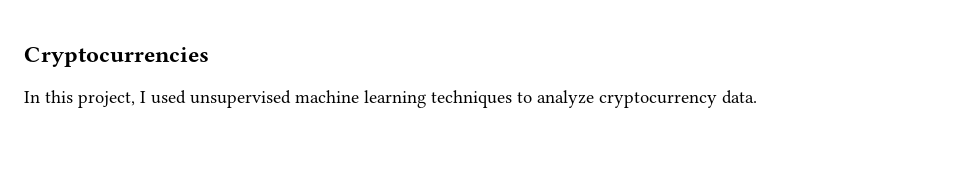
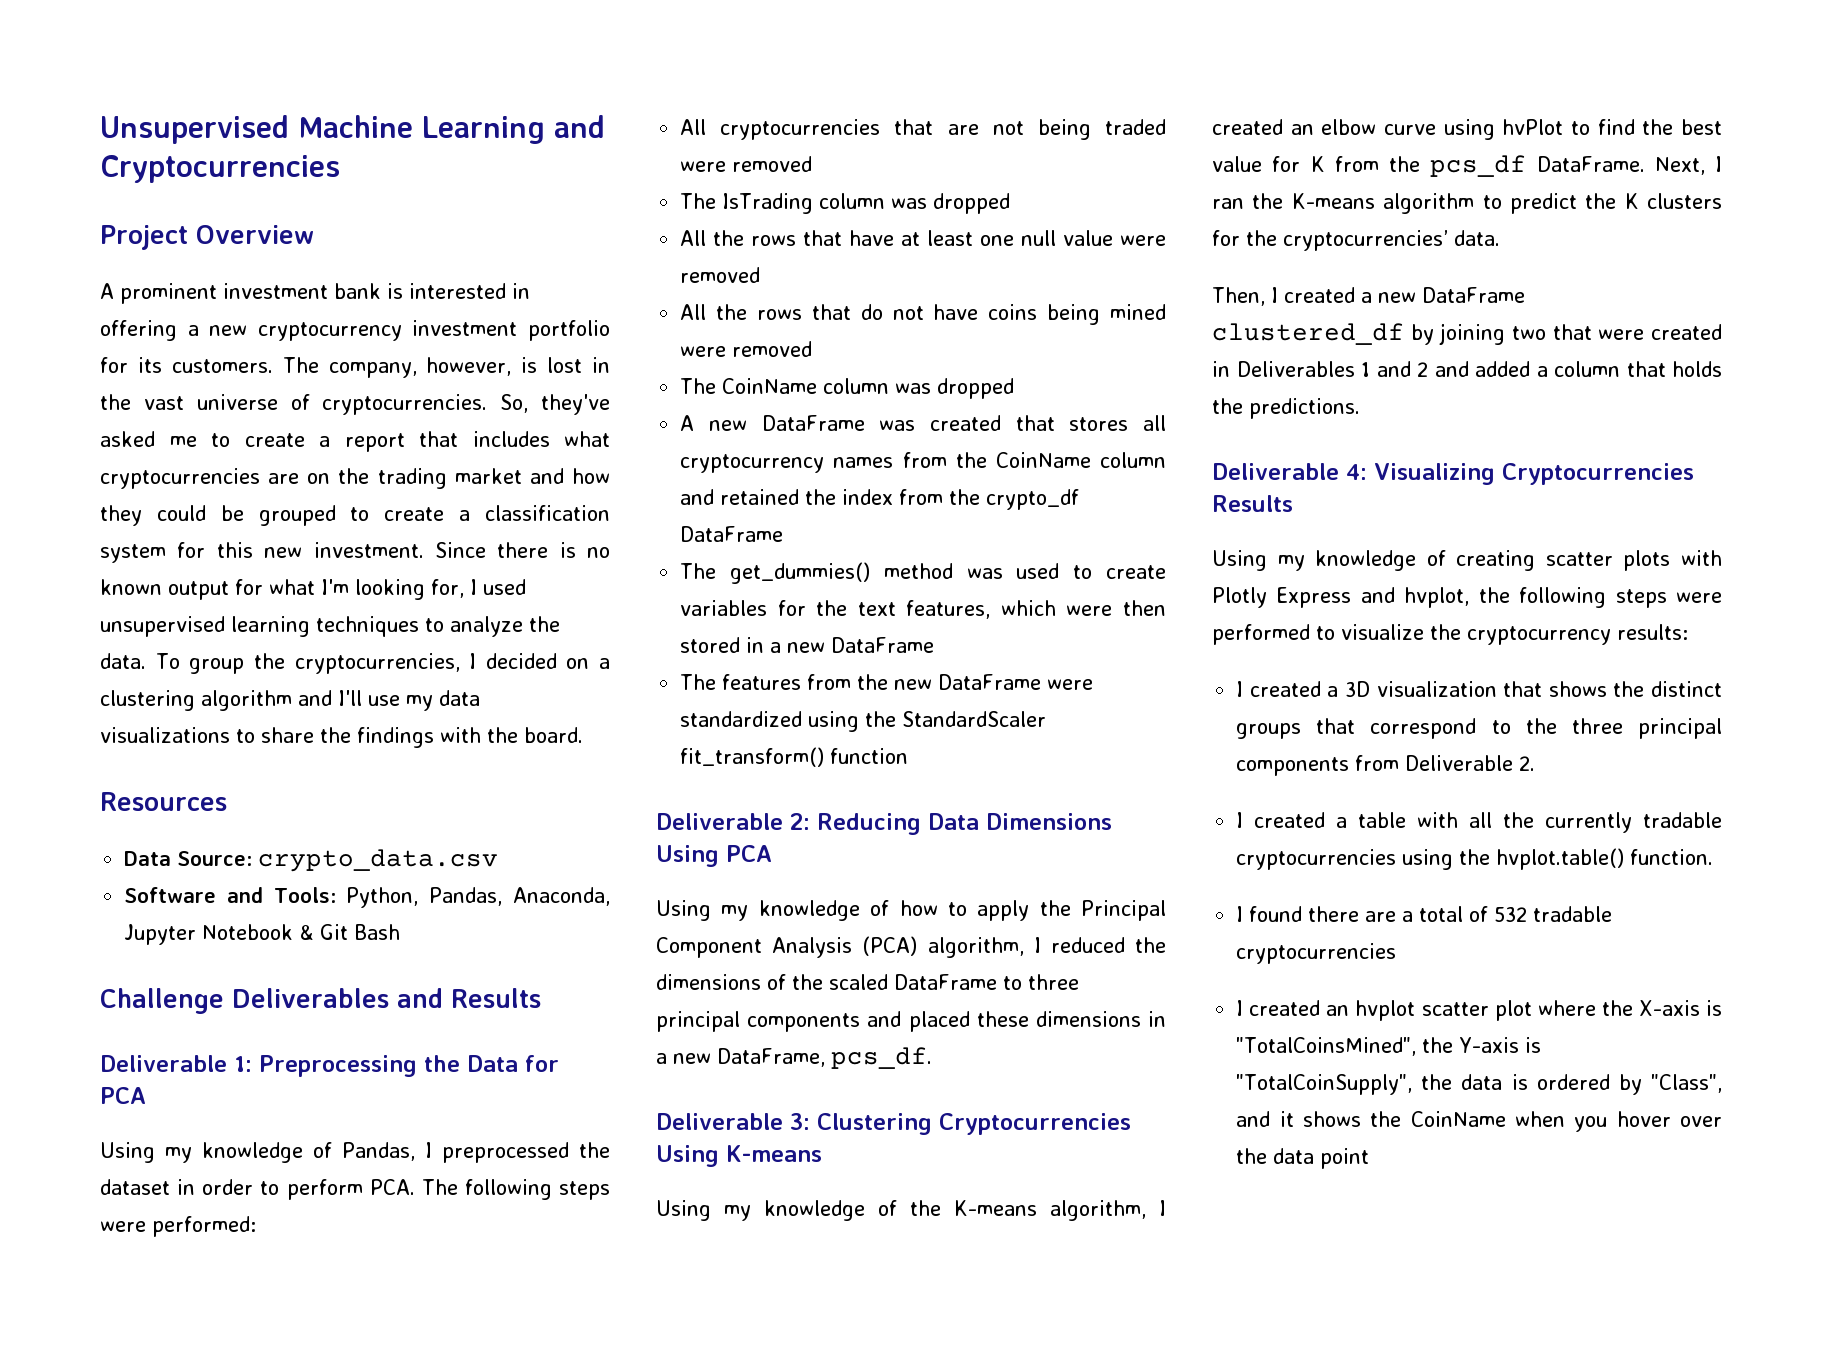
[24,47,209,67] [24,90,135,108] Cryptocurrencies // In this project, -> [100,115,605,144] [100,155,340,183] [100,225,314,250] [100,283,530,304] [100,320,610,341] [100,357,610,378] [100,394,610,415] [100,431,610,452] [100,468,611,489] [100,505,610,526] [100,542,610,563] [100,579,464,600] Unsupervised Machine Learning and Cryptocurrencies // Project Overview // A prominent investment bank is interested in offering a new cryptocurrency investment portfolio for its customers. The company, however, is lost in the vast universe of cryptocurrencies. So, they've asked me to create a report that includes what cryptocurrencies are on the trading market and how they could be grouped to create a classification system for this new investment. Since there is no known output for what I'm looking for,
[295,90,359,103] machine -> (225, 626) none
[599,90,757,108] cryptocurrency data. -> [529,616,560,632] [100,653,610,674] [100,690,480,711] [100,727,583,748] [100,792,227,811] [124,849,499,872] [124,887,610,908] [124,924,401,945] [100,988,541,1014] [100,1055,559,1077] [100,1087,146,1104] [100,1142,610,1163] [100,1179,610,1200] [100,1216,256,1237] [680,119,1166,140] [680,156,813,172] [680,193,1011,214] [680,230,1166,246] [680,267,761,283] [680,304,1166,325] [680,341,813,357] [680,378,1015,399] [680,415,1166,431] [680,452,1166,473] [680,489,1080,510] [680,526,784,542] [680,562,1166,584] [680,600,1166,619] [680,637,935,653] [680,674,1094,690] [680,711,1047,732] [680,747,909,767] [656,813,1112,835] [656,845,772,867] [656,900,1166,921] [656,936,1166,958] [656,974,1079,990] [656,1011,1166,1032] [656,1047,932,1069] [656,1113,1131,1135] [656,1145,822,1167] [656,1200,1166,1221] [1212,119,1722,140] [1212,155,1722,177] [1212,193,1722,214] [1212,230,1500,251] [1212,287,1525,306] [1212,323,1722,345] [1212,361,1722,377] [1212,398,1360,419] [1212,463,1694,485] [1212,495,1293,512] [1212,550,1722,571] [1212,587,1722,608] [1212,624,1688,645] [1236,681,1722,697] [1236,718,1722,739] [1236,755,1536,776] [1236,812,1722,833] [1236,848,1714,870] [1236,906,1613,922] [1236,943,1397,964] [1236,1000,1722,1021] [1236,1037,1542,1056] [1236,1074,1722,1095] [1236,1111,1722,1132] [1236,1148,1370,1169] the data. To group the cryptocurrencies, I decided on a clustering algorithm and I'll use my data visualizations to share the findings with the board. // Resources // Data Source: crypto_data.csv // Software and Tools: Python, Pandas, Anaconda, Jupyter Notebook & Git Bash // Challenge Deliverables and Results // Deliverable 1: Preprocessing the Data for PCA // Using my knowledge of Pandas, I preprocessed the dataset in order to perform PCA. The following steps were performed: // All cryptocurrencies that are not being traded were removed // The IsTrading column was dropped // All the rows that have at least one null value were removed // All the rows that do not have coins being mined were removed // The CoinName column was dropped // A new DataFrame was created that stores all cryptocurrency names from the CoinName column and retained the index from the crypto_df DataFrame // The get_dummies() method was used to create variables for the text features, which were then stored in a new DataFrame // The features from the new DataFrame were standardized using the StandardScaler fit_transform() function // Deliverable 2: Reducing Data Dimensions Using PCA // Using my knowledge of how to apply the Principal Component Analysis (PCA) algorithm, I reduced the dimensions of the scaled DataFrame to three principal components and placed these dimensions in a new DataFrame, pcs_df. // Deliverable 3: Clustering Cryptocurrencies Using K-means // Using my knowledge of the K-means algorithm, I created an elbow curve using hvPlot to find the best value for K from the pcs_df DataFrame. Next, I ran the K-means algorithm to predict the K clusters for the cryptocurrencies’ data. // Then, I created a new DataFrame clustered_df by joining two that were created in Deliverables 1 and 2 and added a column that holds the predictions. // Deliverable 4: Visualizing Cryptocurrencies Results // Using my knowledge of creating scatter plots with Plotly Express and hvplot, the following steps were performed to visualize the cryptocurrency results: // I created a 3D visualization that shows the distinct groups that correspond to the three principal components from Deliverable 2. // I created a table with all the currently tradable cryptocurrencies using the hvplot.table() function. // I found there are a total of 532 tradable cryptocurrencies // I created an hvplot scatter plot where the X-axis is "TotalCoinsMined", the Y-axis is "TotalCoinSupply", the data is ordered by "Class", and it shows the CoinName when you hover over the data point

